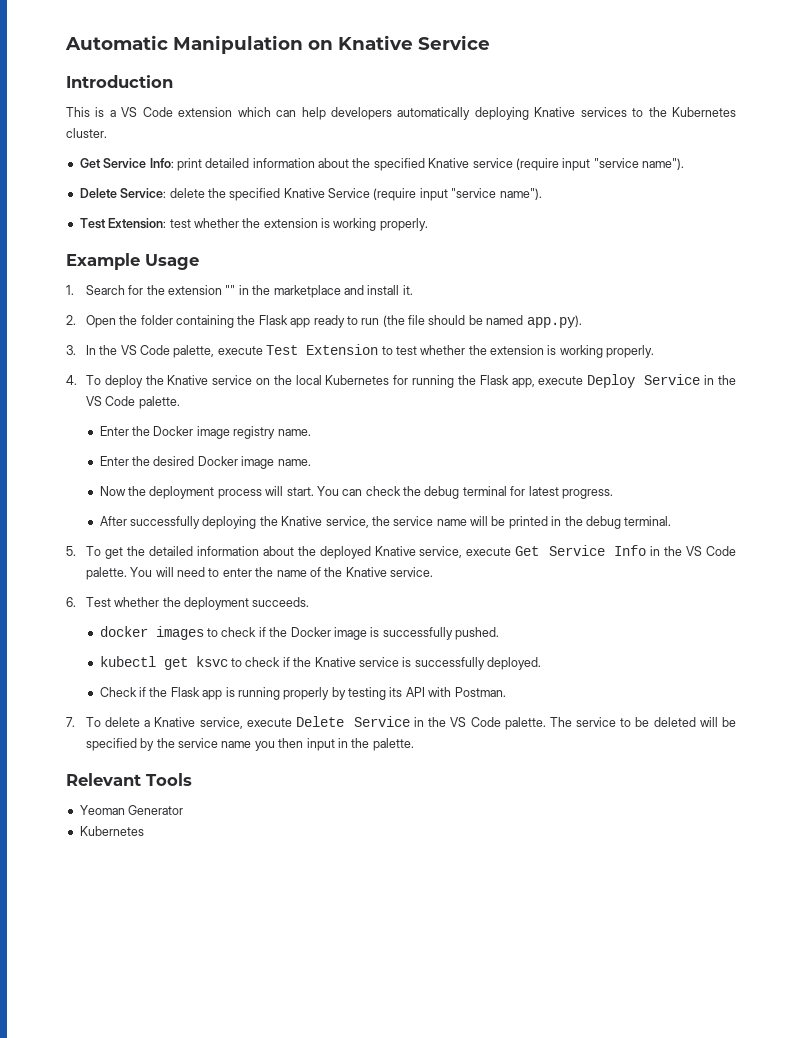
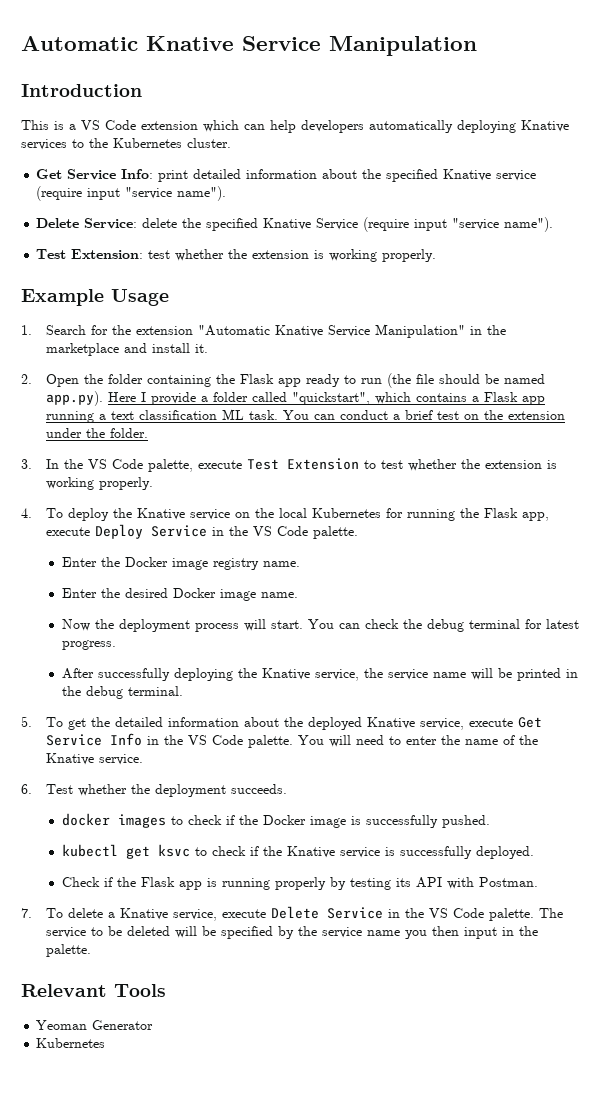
[173,35,490,54] Manipulation on Knative Service -> [146,36,477,56] Knative Service Manipulation
[225,285,236,295] "" -> [198,324,466,338] "Automatic Knative Service Manipulation"
(582, 321) none -> [108,392,546,405] [46,409,566,423] [46,428,149,438] Here I provide a folder called "quickstart", which contains a Flask app running a text classification ML task. You can conduct a brief test on the extension under the folder.

